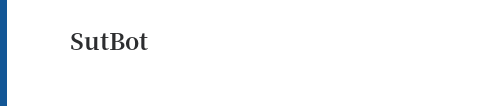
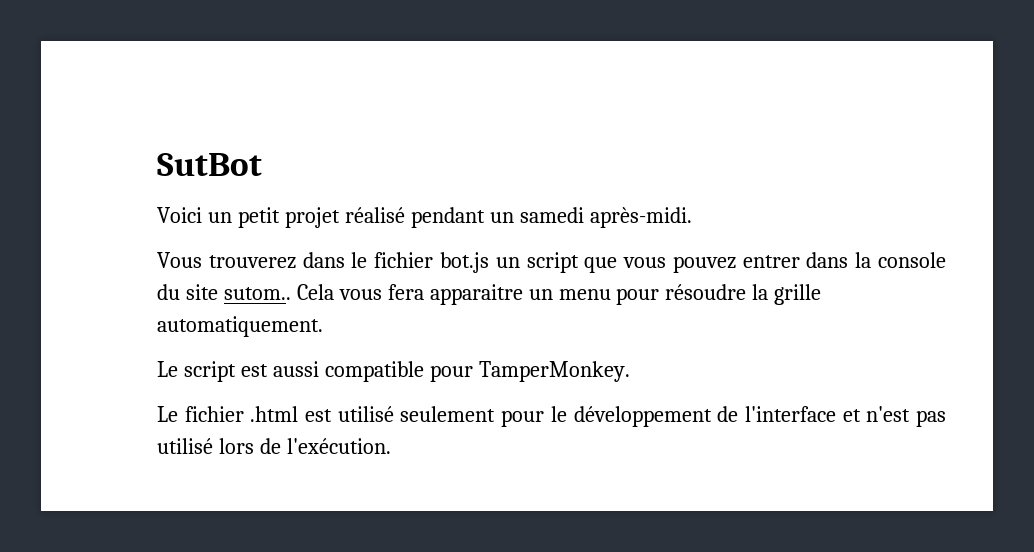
(148, 41) none -> [157,207,692,228] [157,252,947,273] [157,284,822,305] [157,316,323,337] [157,361,630,382] [157,406,947,427] [157,438,391,454] // Voici un petit projet réalisé pendant un samedi après-midi. // Vous trouverez dans le fichier bot.js un script que vous pouvez entrer dans la console du site sutom.. Cela vous fera apparaitre un menu pour résoudre la grille automatiquement. // Le script est aussi compatible pour TamperMonkey. // Le fichier .html est utilisé seulement pour le développement de l'interface et n'est pas utilisé lors de l'exécution.

